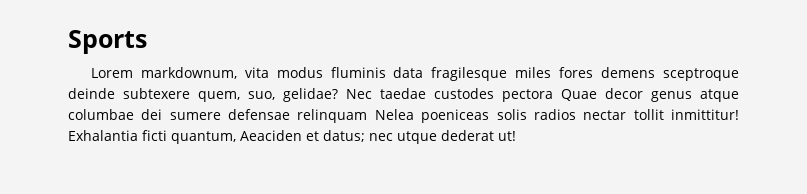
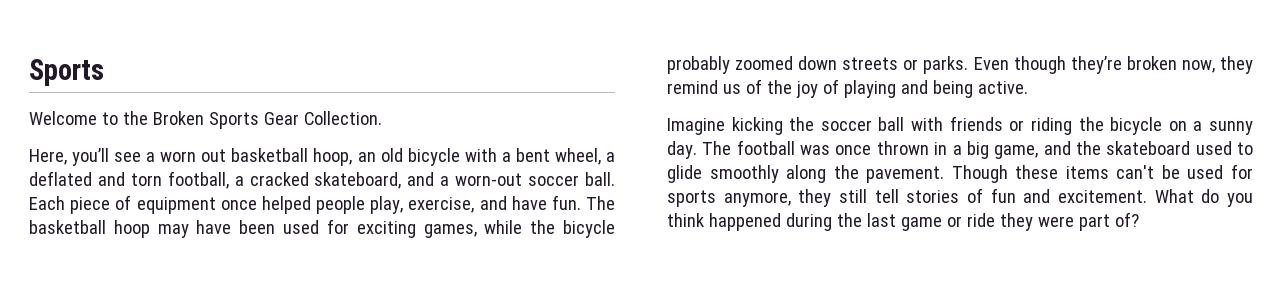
[90,67,739,81] [68,88,739,102] [68,109,740,123] [68,130,516,144] Lorem markdownum, vita modus fluminis data fragilesque miles fores demens sceptroque deinde subtexere quem, suo, gelidae? Nec taedae custodes pectora Quae decor genus atque columbae dei sumere defensae relinquam Nelea poeniceas solis radios nectar tollit inmittitur! Exhalantia ficti quantum, Aeaciden et datus; nec utque dederat ut! -> [29,111,382,129] [29,148,615,166] [29,171,615,189] [29,195,615,214] [29,219,616,238] [667,56,1254,74] [667,79,1028,98] [667,116,1254,135] [667,140,1254,159] [667,164,1253,183] [667,188,1253,207] [667,212,1139,231] Welcome to the Broken Sports Gear Collection. // Here, you’ll see a worn out basketball hoop, an old bicycle with a bent wheel, a deflated and torn football, a cracked skateboard, and a worn-out soccer ball. Each piece of equipment once helped people play, exercise, and have fun. The basketball hoop may have been used for exciting games, while the bicycle probably zoomed down streets or parks. Even though they’re broken now, they remind us of the joy of playing and being active. // Imagine kicking the soccer ball with friends or riding the bicycle on a sunny day. The football was once thrown in a big game, and the skateboard used to glide smoothly along the pavement. Though these items can't be used for sports anymore, they still tell stories of fun and excitement. What do you think happened during the last game or ride they were part of?

